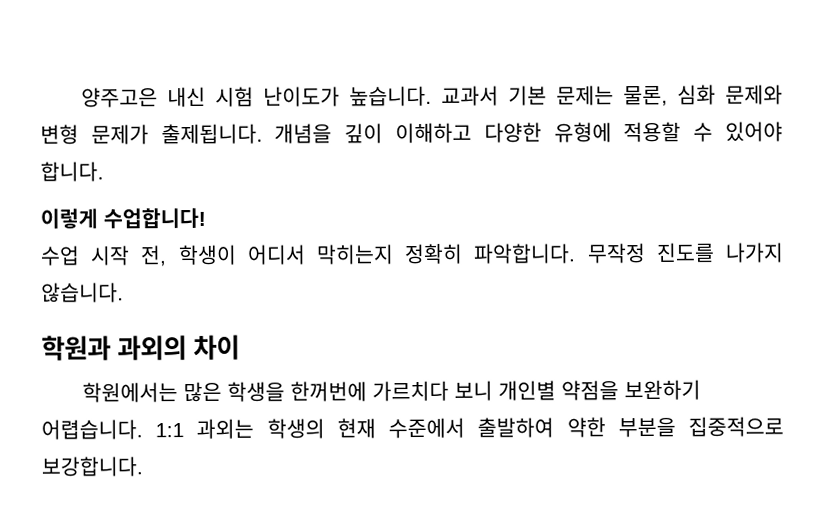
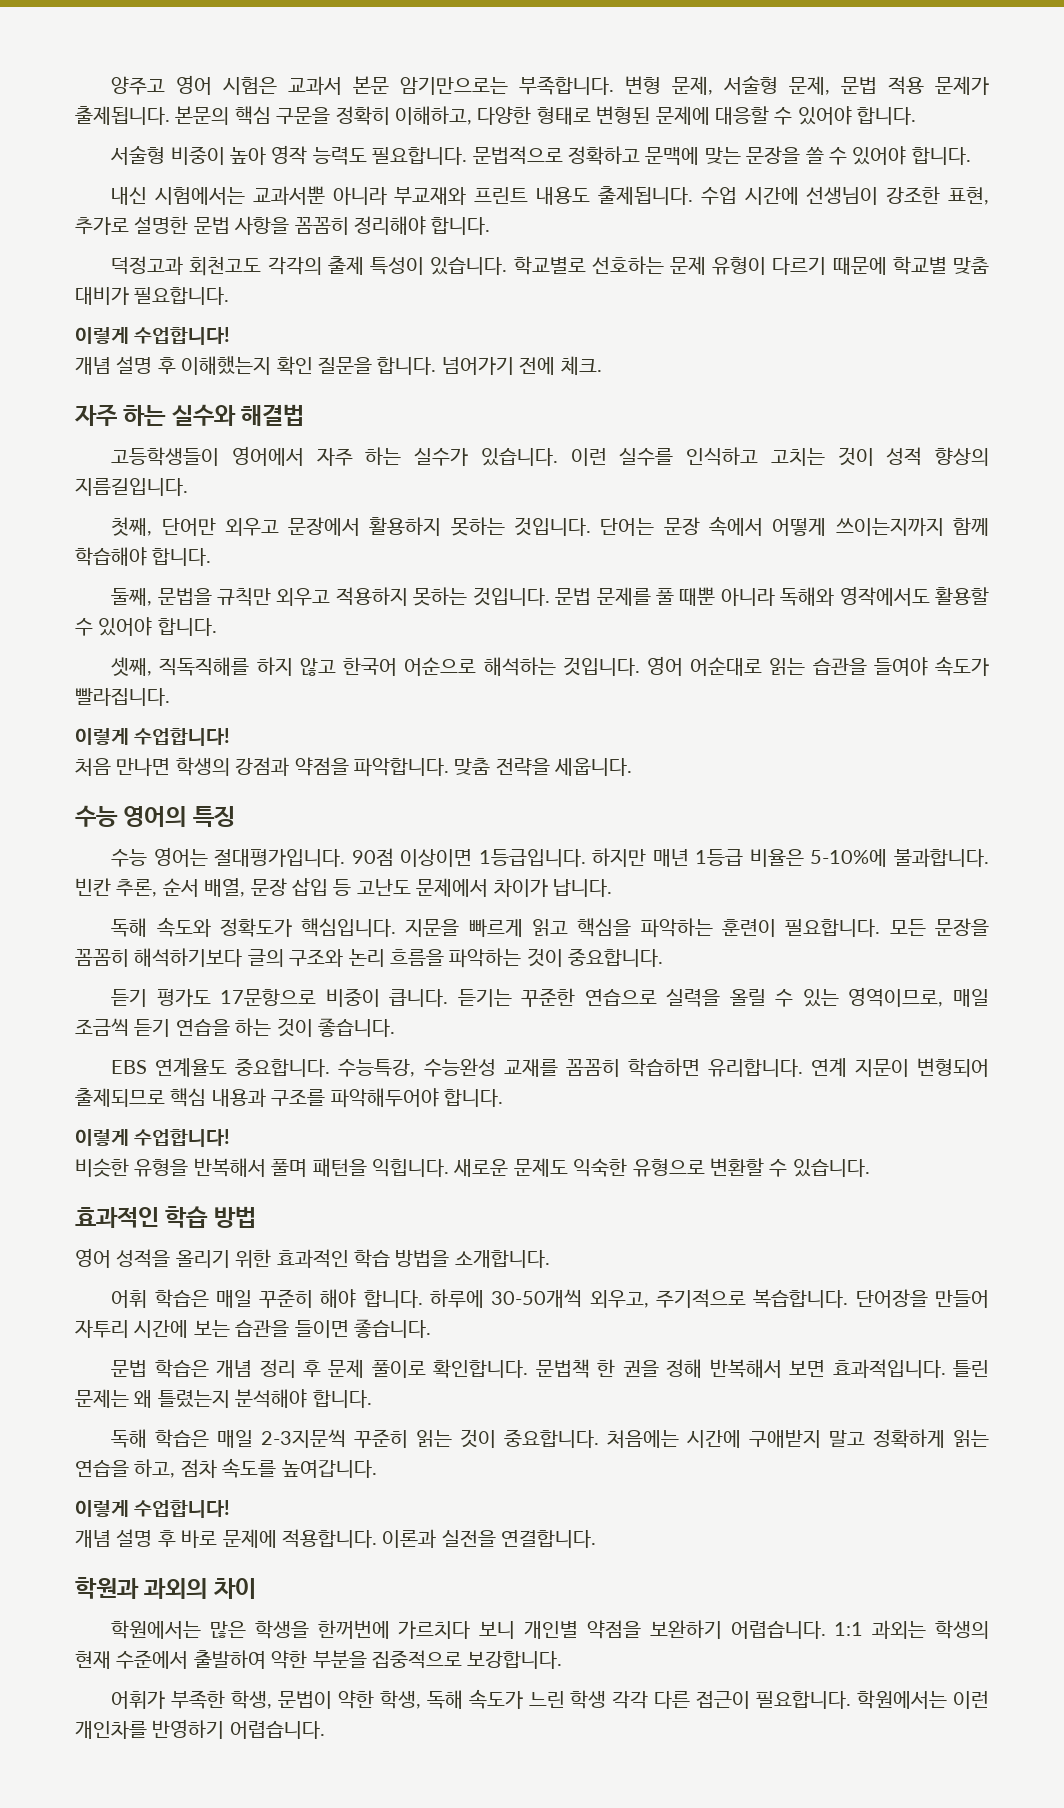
[81,84,783,108] [40,121,783,145] [40,161,104,182] [40,207,206,229] [40,242,784,267] [41,282,124,303] 양주고은 내신 시험 난이도가 높습니다. 교과서 기본 문제는 물론, 심화 문제와 변형 문제가 출제됩니다. 개념을 깊이 이해하고 다양한 유형에 적용할 수 있어야 합니다. // 이렇게 수업합니다! // 수업 시작 전, 학생이 어디서 막히는지 정확히 파악합니다. 무작정 진도를 나가지 않습니다. -> [111,75,990,95] [75,106,917,125] [110,145,971,165] [111,186,989,205] [75,216,491,235] [111,256,989,276] [75,287,230,305] [75,327,231,345] [75,356,602,375] [74,404,305,426] [111,446,989,466] [75,478,188,496] [111,516,989,536] [75,547,212,566] [111,586,989,606] [75,617,217,636] [111,656,989,676] [75,688,170,706] [75,728,231,746] [75,757,633,777] [75,805,235,827] [111,847,989,867] [75,878,612,897] [111,917,989,938] [75,948,664,968] [111,987,990,1007] [75,1018,395,1037] [111,1058,989,1077] [75,1088,503,1108] [75,1129,231,1147] [75,1158,870,1177] [75,1206,256,1228] [75,1248,550,1268] [111,1289,989,1308] [75,1319,431,1338] [111,1359,990,1378] [75,1389,372,1408] [111,1429,990,1448] [75,1458,377,1478] [75,1500,231,1518] [75,1529,597,1548] 양주고 영어 시험은 교과서 본문 암기만으로는 부족합니다. 변형 문제, 서술형 문제, 문법 적용 문제가 출제됩니다. 본문의 핵심 구문을 정확히 이해하고, 다양한 형태로 변형된 문제에 대응할 수 있어야 합니다. // 서술형 비중이 높아 영작 능력도 필요합니다. 문법적으로 정확하고 문맥에 맞는 문장을 쓸 수 있어야 합니다. // 내신 시험에서는 교과서뿐 아니라 부교재와 프린트 내용도 출제됩니다. 수업 시간에 선생님이 강조한 표현, 추가로 설명한 문법 사항을 꼼꼼히 정리해야 합니다. // 덕정고과 회천고도 각각의 출제 특성이 있습니다. 학교별로 선호하는 문제 유형이 다르기 때문에 학교별 맞춤 대비가 필요합니다. // 이렇게 수업합니다! // 개념 설명 후 이해했는지 확인 질문을 합니다. 넘어가기 전에 체크. // 자주 하는 실수와 해결법 // 고등학생들이 영어에서 자주 하는 실수가 있습니다. 이런 실수를 인식하고 고치는 것이 성적 향상의 지름길입니다. // 첫째, 단어만 외우고 문장에서 활용하지 못하는 것입니다. 단어는 문장 속에서 어떻게 쓰이는지까지 함께 학습해야 합니다. // 둘째, 문법을 규칙만 외우고 적용하지 못하는 것입니다. 문법 문제를 풀 때뿐 아니라 독해와 영작에서도 활용할 수 있어야 합니다. // 셋째, 직독직해를 하지 않고 한국어 어순으로 해석하는 것입니다. 영어 어순대로 읽는 습관을 들여야 속도가 빨라집니다. // 이렇게 수업합니다! // 처음 만나면 학생의 강점과 약점을 파악합니다. 맞춤 전략을 세웁니다. // 수능 영어의 특징 // 수능 영어는 절대평가입니다. 90점 이상이면 1등급입니다. 하지만 매년 1등급 비율은 5-10%에 불과합니다. 빈칸 추론, 순서 배열, 문장 삽입 등 고난도 문제에서 차이가 납니다. // 독해 속도와 정확도가 핵심입니다. 지문을 빠르게 읽고 핵심을 파악하는 훈련이 필요합니다. 모든 문장을 꼼꼼히 해석하기보다 글의 구조와 논리 흐름을 파악하는 것이 중요합니다. // 듣기 평가도 17문항으로 비중이 큽니다. 듣기는 꾸준한 연습으로 실력을 올릴 수 있는 영역이므로, 매일 조금씩 듣기 연습을 하는 것이 좋습니다. // EBS 연계율도 중요합니다. 수능특강, 수능완성 교재를 꼼꼼히 학습하면 유리합니다. 연계 지문이 변형되어 출제되므로 핵심 내용과 구조를 파악해두어야 합니다. // 이렇게 수업합니다! // 비슷한 유형을 반복해서 풀며 패턴을 익힙니다. 새로운 문제도 익숙한 유형으로 변환할 수 있습니다. // 효과적인 학습 방법 // 영어 성적을 올리기 위한 효과적인 학습 방법을 소개합니다. // 어휘 학습은 매일 꾸준히 해야 합니다. 하루에 30-50개씩 외우고, 주기적으로 복습합니다. 단어장을 만들어 자투리 시간에 보는 습관을 들이면 좋습니다. // 문법 학습은 개념 정리 후 문제 풀이로 확인합니다. 문법책 한 권을 정해 반복해서 보면 효과적입니다. 틀린 문제는 왜 틀렸는지 분석해야 합니다. // 독해 학습은 매일 2-3지문씩 꾸준히 읽는 것이 중요합니다. 처음에는 시간에 구애받지 말고 정확하게 읽는 연습을 하고, 점차 속도를 높여갑니다. // 이렇게 수업합니다! // 개념 설명 후 바로 문제에 적용합니다. 이론과 실전을 연결합니다.
(143, 466) none -> [111,1689,989,1709] [75,1719,325,1739] // 어휘가 부족한 학생, 문법이 약한 학생, 독해 속도가 느린 학생 각각 다른 접근이 필요합니다. 학원에서는 이런 개인차를 반영하기 어렵습니다.

